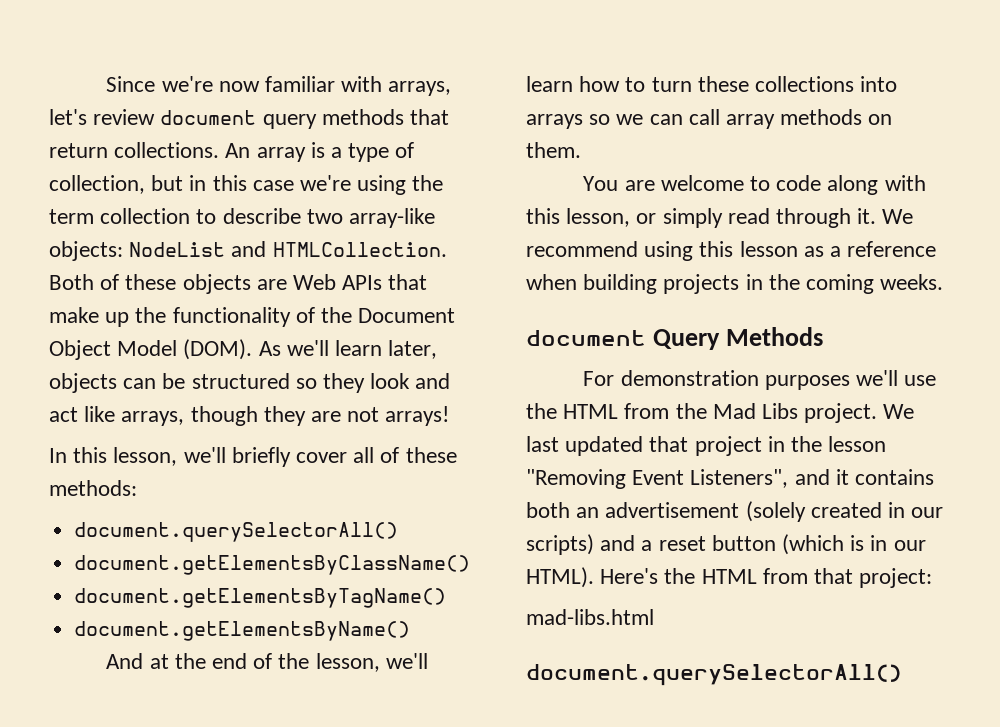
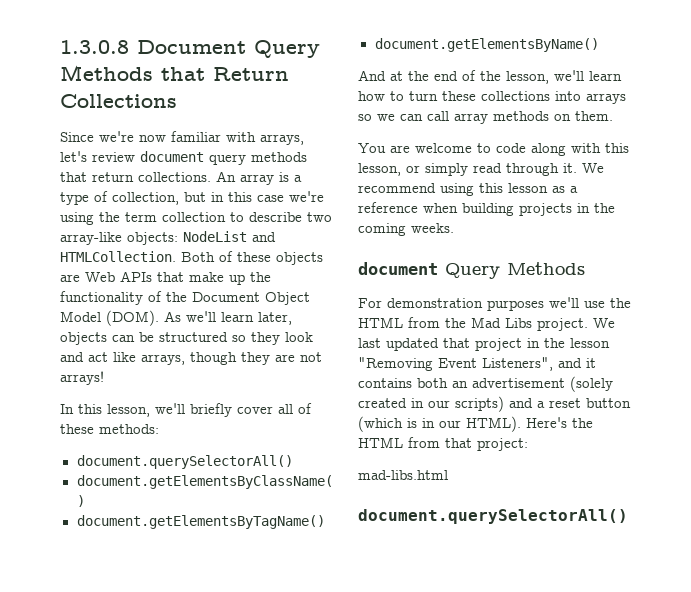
(106, 84) none -> [60,40,320,58] [60,65,289,81] [60,94,177,108] 1.3.0.8 Document Query Methods that Return Collections //

